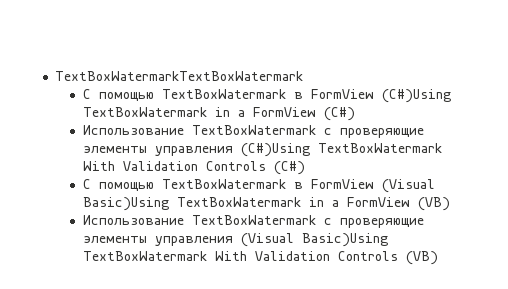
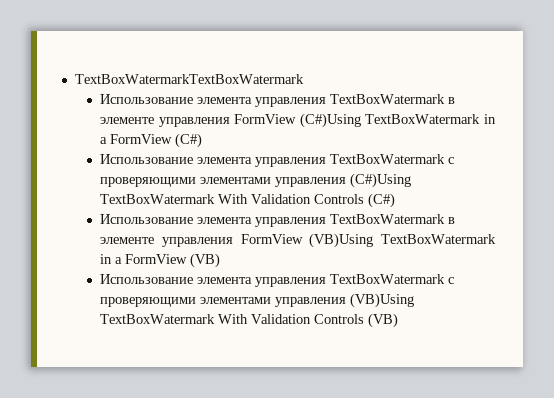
[82,89,303,101] С помощью TextBoxWatermark в -> [100,94,456,107] [100,117,230,127] Использование элемента управления TextBoxWatermark в элементе управления
[191,125,424,138] [82,146,147,154] TextBoxWatermark с проверяющие элементы -> [197,154,455,167] [100,177,272,187] элемента управления TextBoxWatermark с проверяющими элементами
[82,179,435,193] [82,197,169,211] С помощью TextBoxWatermark в FormView (Visual Basic)Using -> [100,214,456,227] [100,233,374,248] Использование элемента управления TextBoxWatermark в элементе управления FormView (VB)Using
[191,215,424,228] [82,233,388,247] TextBoxWatermark с проверяющие элементы управления (Visual Basic)Using -> [197,274,455,287] [100,293,415,308] элемента управления TextBoxWatermark с проверяющими элементами управления (VB)Using

